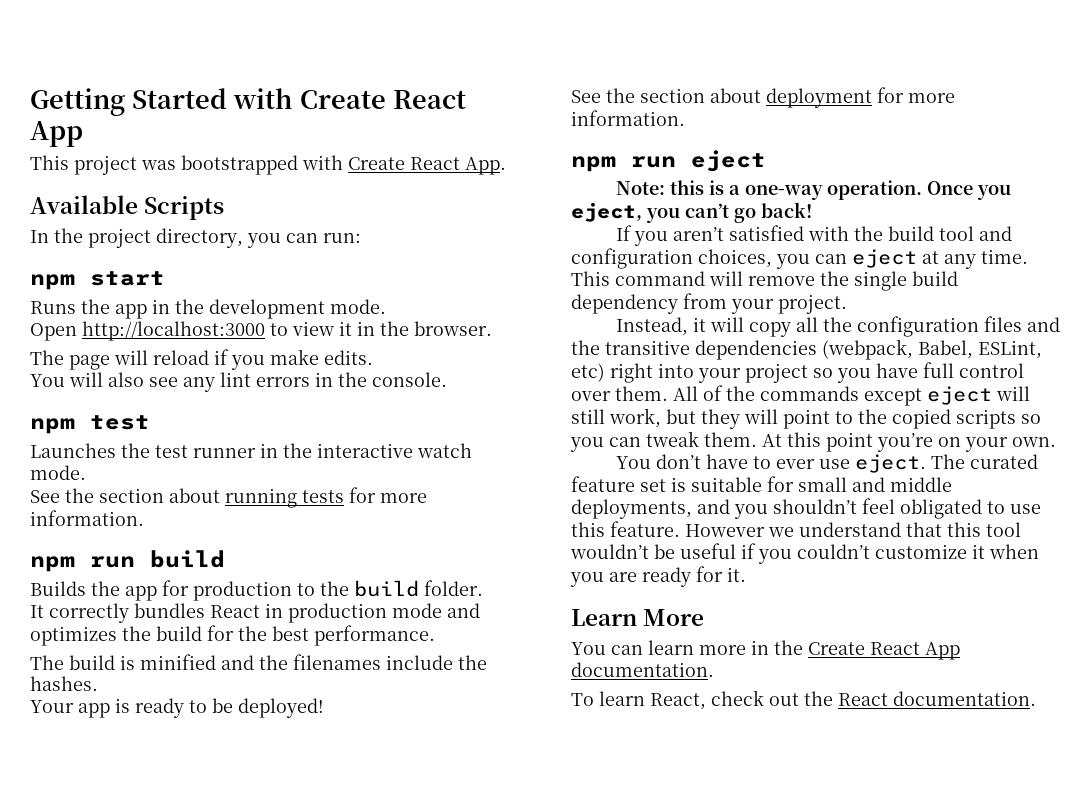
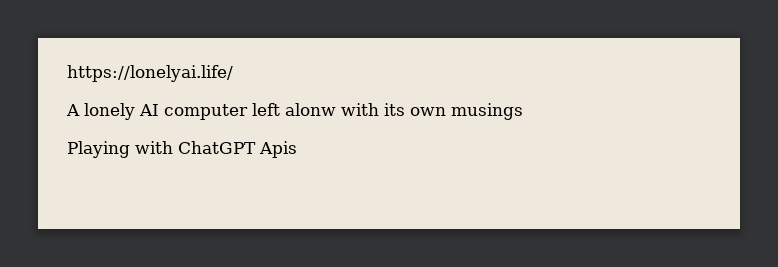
[30,88,466,116] [30,121,83,147] [30,155,506,175] [30,195,225,220] [30,228,361,248] [30,271,165,290] [30,299,386,319] [30,321,492,341] [30,349,373,370] [30,372,447,392] [30,415,150,434] [30,443,472,458] [30,465,86,480] [30,487,427,508] [30,510,144,526] [30,550,225,572] [30,580,483,601] [30,603,480,623] [30,625,435,646] [30,654,487,670] [30,676,98,691] [30,698,324,718] [571,87,955,108] [571,110,685,126] [571,150,766,172] [615,180,1011,200] [571,202,812,223] [615,225,1012,246] [571,248,1028,269] [571,271,958,291] [571,293,847,314] [615,316,1060,337] [571,339,1042,360] [571,362,1024,383] [571,385,1030,406] [571,408,1041,429] [570,431,1056,452] [615,454,1038,473] [571,476,952,492] [571,498,1041,519] [571,521,1021,537] [570,543,1039,564] [570,566,746,587] [571,609,705,626] [571,640,960,660] [571,662,714,677] [571,690,1036,710] Getting Started with Create React App // This project was bootstrapped with Create React App. // Available Scripts // In the project directory, you can run: // npm start // Runs the app in the development mode. // Open http://localhost:3000 to view it in the browser. // The page will reload if you make edits. // You will also see any lint errors in the console. // npm test // Launches the test runner in the interactive watch mode. // See the section about running tests for more information. // npm run build // Builds the app for production to the build folder. // It correctly bundles React in production mode and optimizes the build for the best performance. // The build is minified and the filenames include the hashes. // Your app is ready to be deployed! // See the section about deployment for more information. // npm run eject // Note: this is a one-way operation. Once you eject, you can’t go back! // If you aren’t satisfied with the build tool and configuration choices, you can eject at any time. This command will remove the single build dependency from your project. // Instead, it will copy all the configuration files and the transitive dependencies (webpack, Babel, ESLint, etc) right into your project so you have full control over them. All of the commands except eject will still work, but they will point to the copied scripts so you can tweak them. At this point you’re on your own. // You don’t have to ever use eject. The curated feature set is suitable for small and middle deployments, and you shouldn’t feel obligated to use this feature. However we understand that this tool wouldn’t be useful if you couldn’t customize it when you are ready for it. // Learn More // You can learn more in the Create React App documentation. // To learn React, check out the React documentation. -> [67,65,233,82] [66,103,523,120] [67,141,297,158] https://lonelyai.life/ // A lonely AI computer left alonw with its own musings // Playing with ChatGPT Apis

